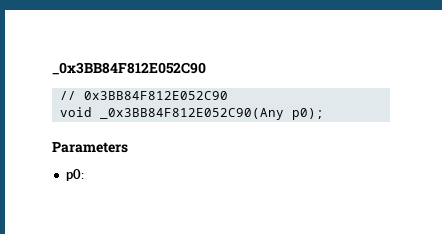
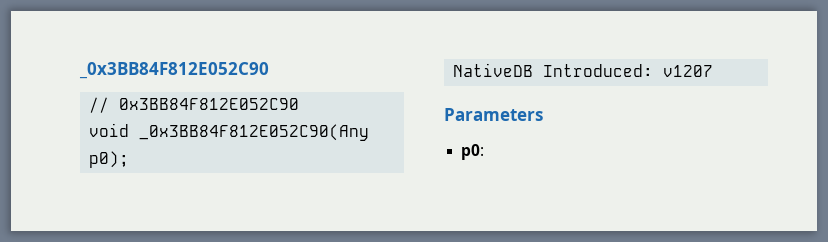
(324, 114) none -> [453,63,714,77] // NativeDB Introduced: v1207

